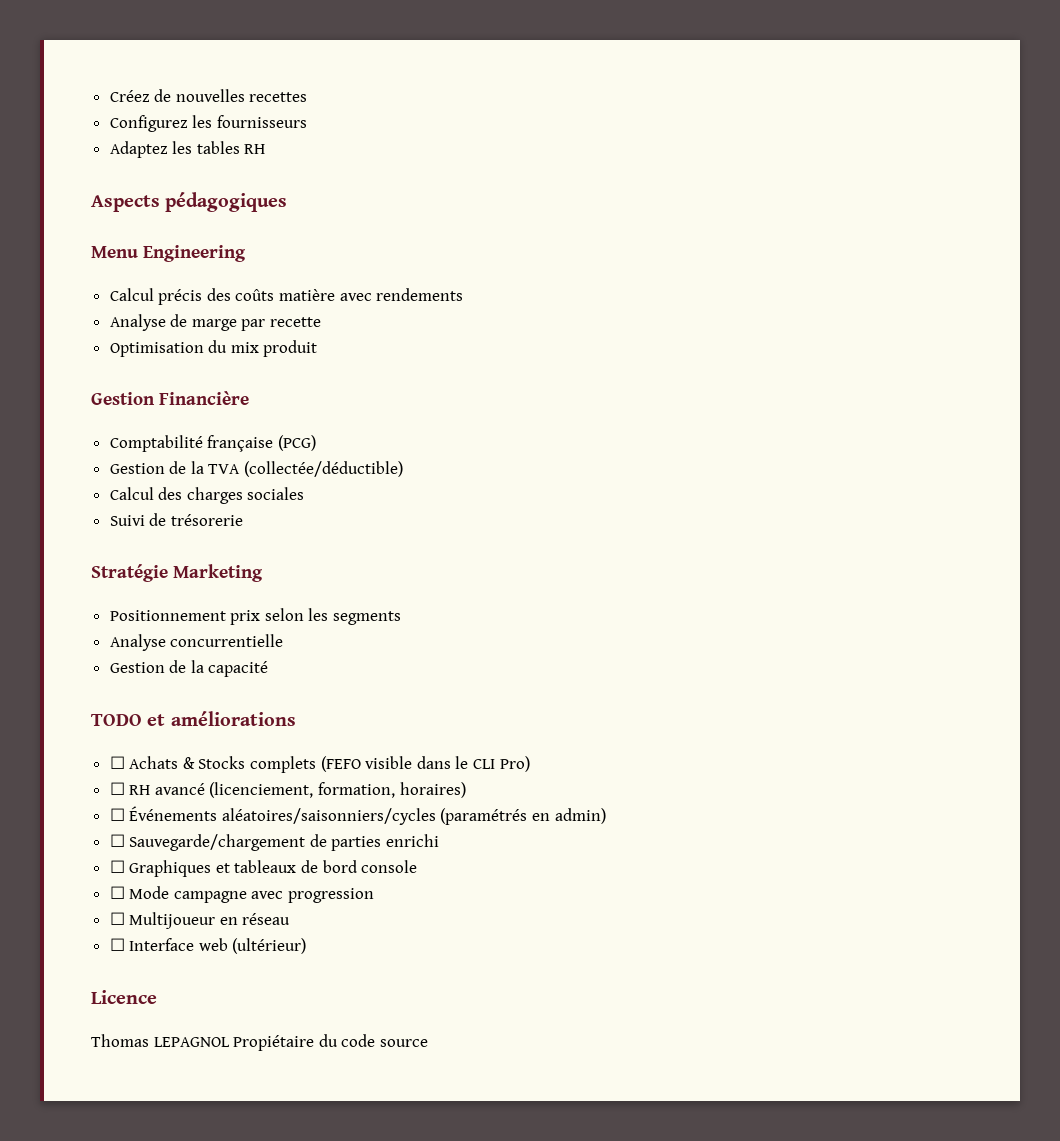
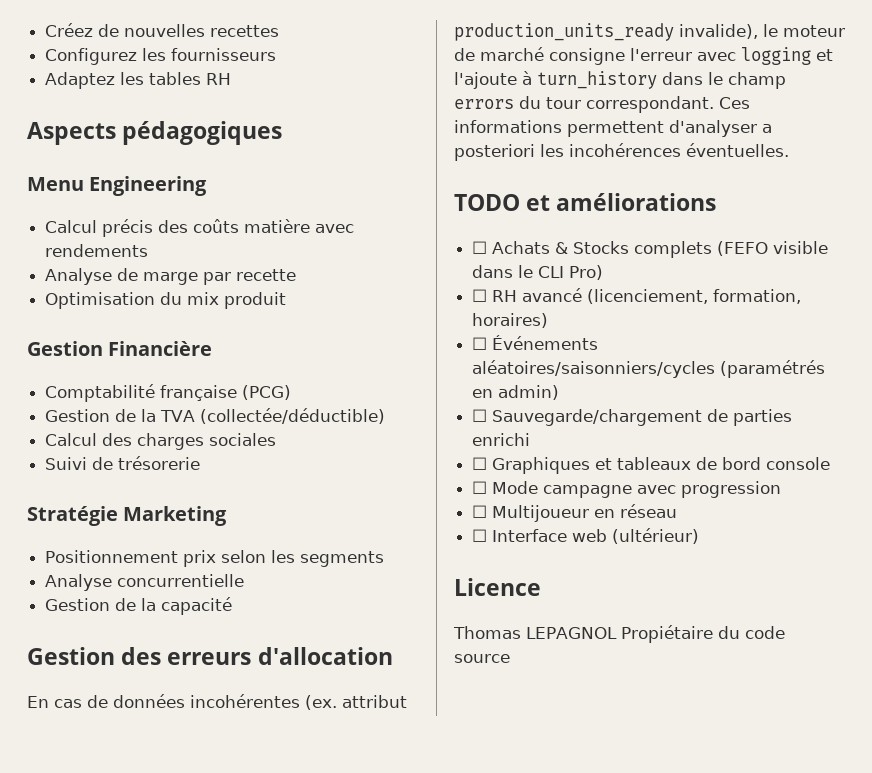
(269, 669) none -> [27,647,393,665] [27,694,407,710] [454,23,845,41] [454,47,833,65] [454,71,786,89] [454,96,750,113] [454,120,772,137] [454,143,789,161] // Gestion des erreurs d'allocation // En cas de données incohérentes (ex. attribut production_units_ready invalide), le moteur de marché consigne l'erreur avec logging et l'ajoute à turn_history dans le champ errors du tour correspondant. Ces informations permettent d'analyser a posteriori les incohérences éventuelles.

